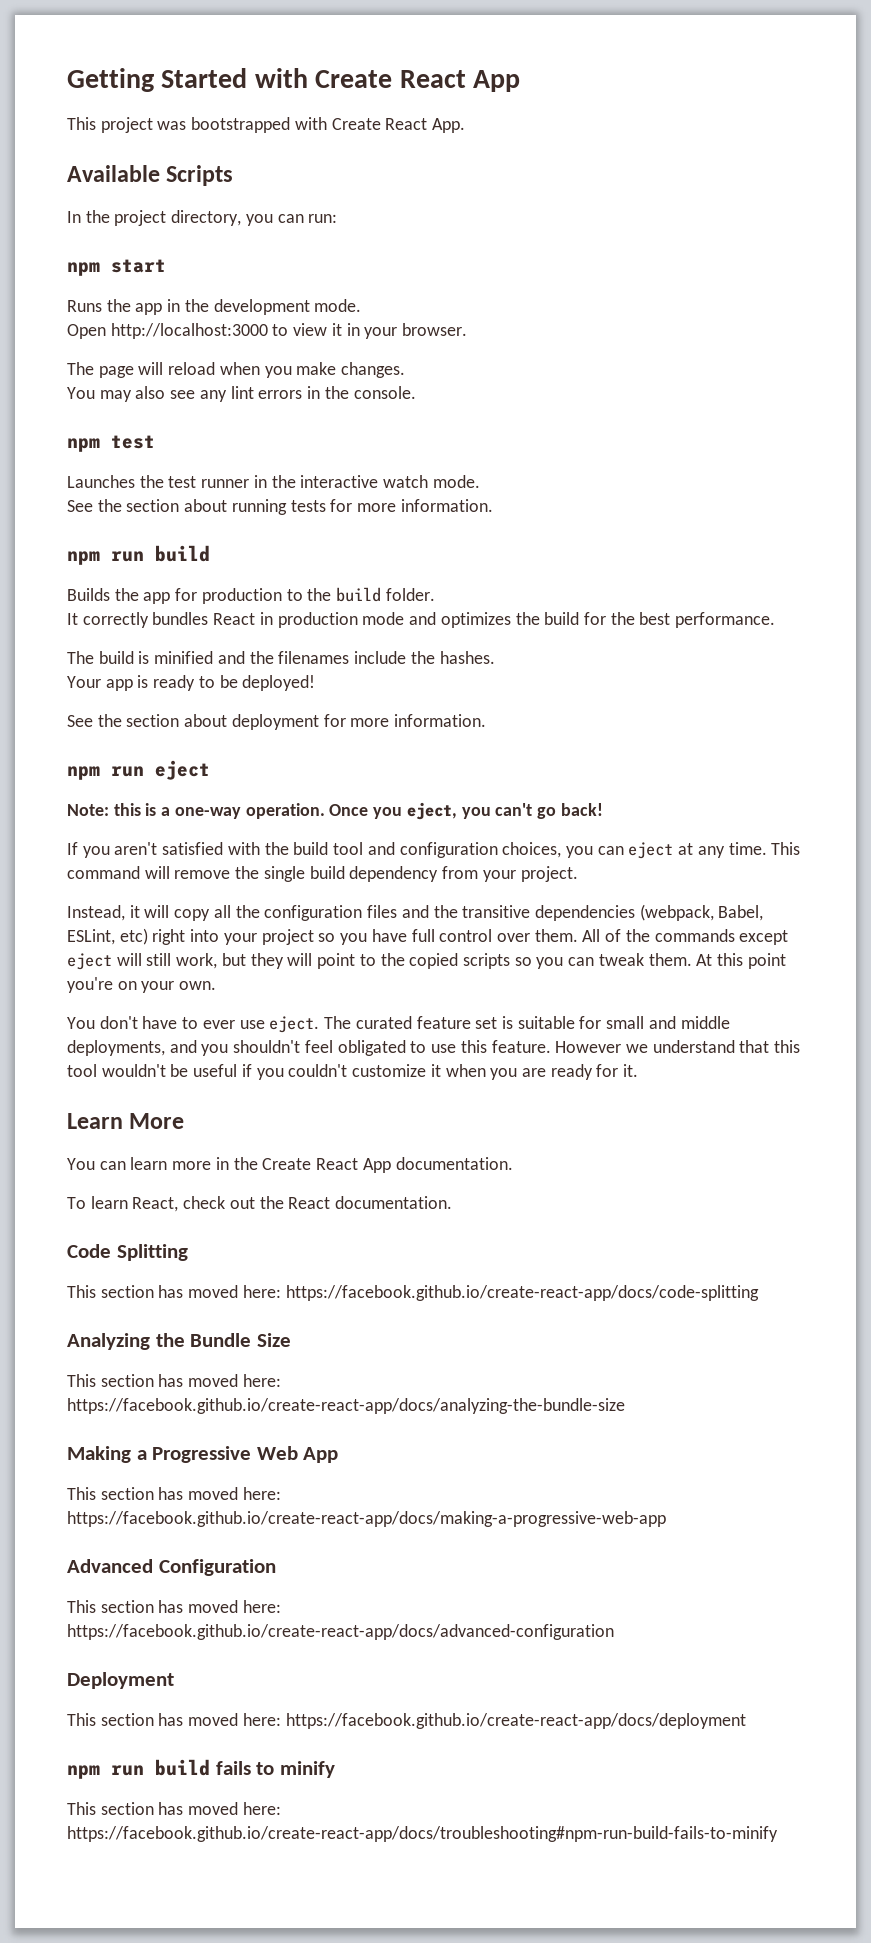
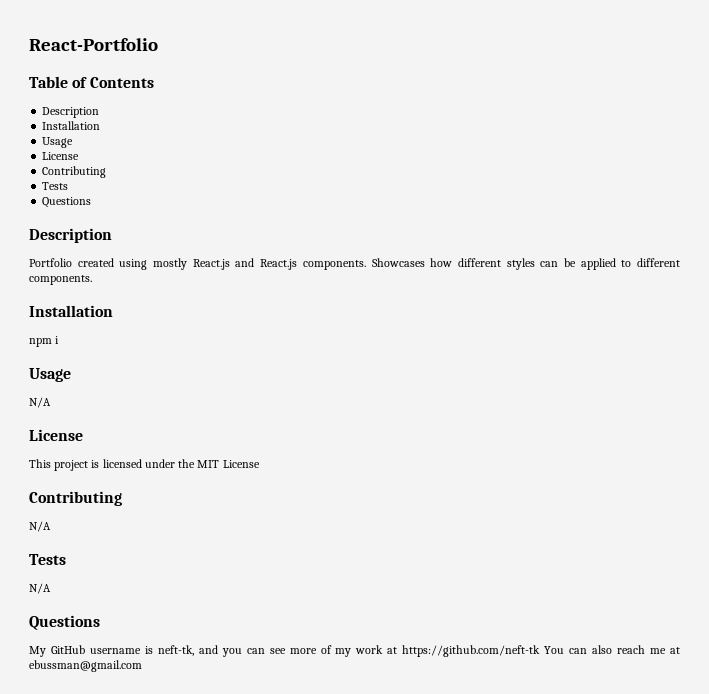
[67,68,521,92] [67,117,466,133] [67,165,234,186] [67,210,338,226] [67,259,166,276] [67,299,362,315] [67,323,468,339] [67,362,406,378] [67,386,416,402] [67,435,155,452] [67,475,480,488] [67,499,493,515] [67,545,210,565] [67,587,435,604] [67,612,776,628] [67,651,495,664] [67,675,316,691] [67,714,487,730] [67,760,210,780] [67,802,603,820] [67,842,801,859] [67,866,578,882] [67,904,764,921] [67,928,789,945] [67,953,786,970] [67,977,217,993] [67,1016,730,1033] [67,1040,801,1056] [67,1064,639,1080] [67,1113,185,1129] [67,1157,513,1173] [67,1196,453,1212] [67,1244,188,1261] [67,1285,759,1301] [67,1333,291,1350] [67,1374,281,1387] [67,1398,625,1414] [67,1446,339,1463] [67,1487,281,1500] [67,1511,666,1527] [67,1559,276,1576] [67,1600,281,1613] [67,1624,614,1640] [67,1672,174,1689] [67,1713,746,1729] [67,1759,335,1779] [67,1802,281,1815] [67,1826,778,1842] Getting Started with Create React App // This project was bootstrapped with Create React App. // Available Scripts // In the project directory, you can run: // npm start // Runs the app in the development mode. // Open http://localhost:3000 to view it in your browser. // The page will reload when you make changes. // You may also see any lint errors in the console. // npm test // Launches the test runner in the interactive watch mode. // See the section about running tests for more information. // npm run build // Builds the app for production to the build folder. // It correctly bundles React in production mode and optimizes the build for the best performance. // The build is minified and the filenames include the hashes. // Your app is ready to be deployed! // See the section about deployment for more information. // npm run eject // Note: this is a one-way operation. Once you eject, you can't go back! // If you aren't satisfied with the build tool and configuration choices, you can eject at any time. This command will remove the single build dependency from your project. // Instead, it will copy all the configuration files and the transitive dependencies (webpack, Babel, ESLint, etc) right into your project so you have full control over them. All of the commands except eject will still work, but they will point to the copied scripts so you can tweak them. At this point you're on your own. // You don't have to ever use eject. The curated feature set is suitable for small and middle deployments, and you shouldn't feel obligated to use this feature. However we understand that this tool wouldn't be useful if you couldn't customize it when you are ready for it. // Learn More // You can learn more in the Create React App documentation. // To learn React, check out the React documentation. // Code Splitting // This section has moved here: https://facebook.github.io/create-react-app/docs/code-splitting // Analyzing the Bundle Size // This section has moved here: https://facebook.github.io/create-react-app/docs/analyzing-the-bundle-size // Making a Progressive Web App // This section has moved here: https://facebook.github.io/create-react-app/docs/making-a-progressive-web-app // Advanced Configuration // This section has moved here: https://facebook.github.io/create-react-app/docs/advanced-configuration // Deployment // This section has moved here: https://facebook.github.io/create-react-app/docs/deployment // npm run build fails to minify // This section has moved here: https://facebook.github.io/create-react-app/docs/troubleshooting#npm-run-build-fails-to-minify -> [29,38,158,51] [29,76,154,88] [42,107,100,118] [42,121,101,130] [42,137,74,148] [42,152,80,160] [42,166,107,178] [42,182,69,190] [42,197,92,208] [29,228,112,243] [29,258,680,270] [29,275,92,285] [29,305,113,317] [29,336,60,347] [29,368,71,382] [29,397,51,408] [29,429,83,441] [29,459,260,471] [29,491,122,506] [29,521,51,532] [29,554,66,565] [29,583,51,594] [29,615,100,630] [29,645,681,657] [29,660,142,672] React-Portfolio // Table of Contents // Description // Installation // Usage // License // Contributing // Tests // Questions // Description // Portfolio created using mostly React.js and React.js components. Showcases how different styles can be applied to different components. // Installation // npm i // Usage // N/A // License // This project is licensed under the MIT License // Contributing // N/A // Tests // N/A // Questions // My GitHub username is neft-tk, and you can see more of my work at https://github.com/neft-tk You can also reach me at ebussman@gmail.com

